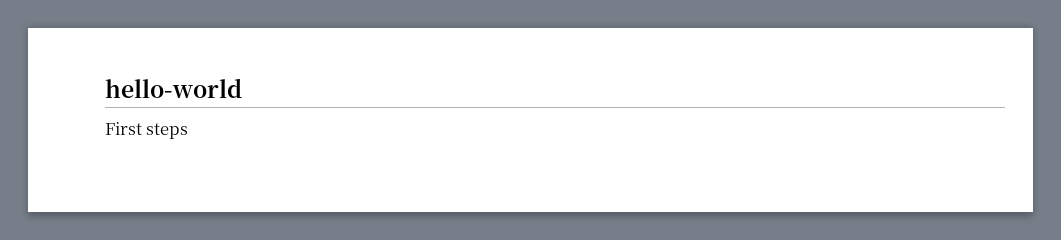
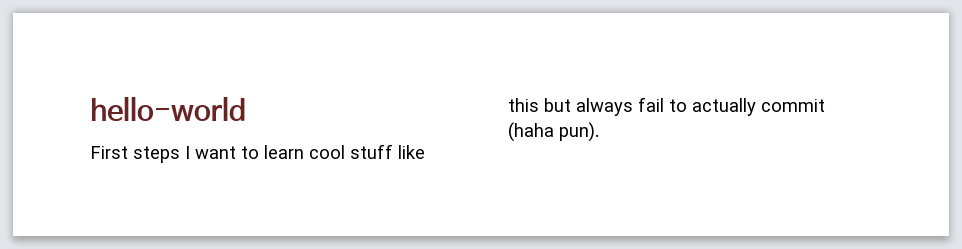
(189, 131) none -> [185,144,425,159] [508,97,825,116] [508,122,599,142] I want to learn cool stuff like this but always fail to actually commit (haha pun).

